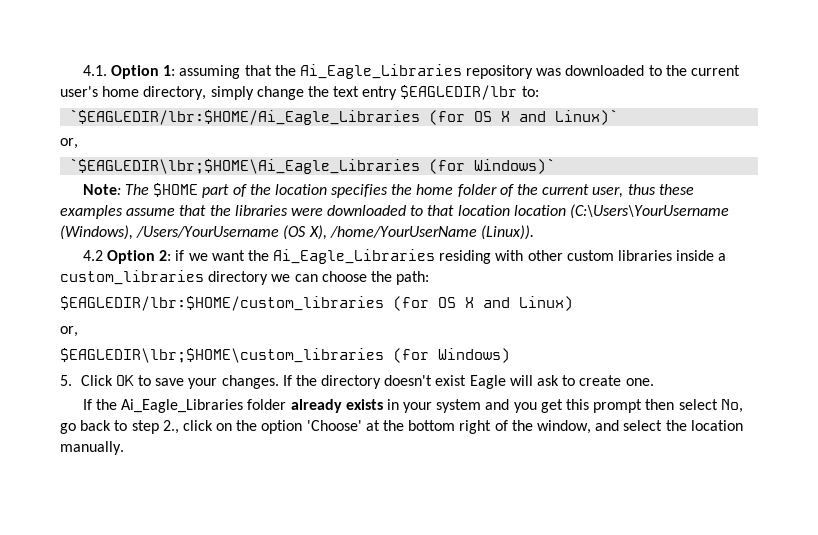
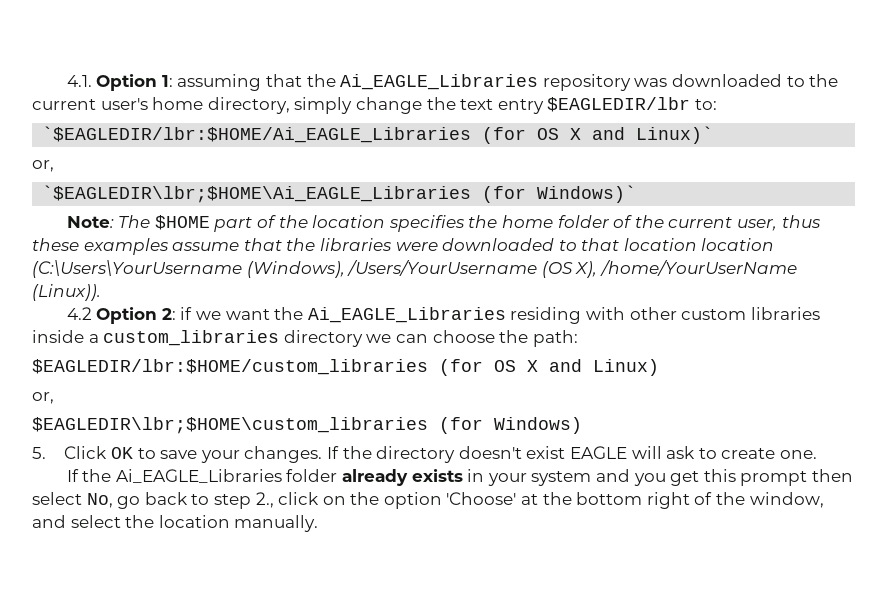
[299,64,462,79] Ai_Eagle_Libraries -> [340,74,539,90] Ai_EAGLE_Libraries
[69,109,421,125] `$EAGLEDIR/lbr:$HOME/Ai_Eagle_Libraries -> [42,126,472,143] `$EAGLEDIR/lbr:$HOME/Ai_EAGLE_Libraries
[69,158,421,174] `$EAGLEDIR\lbr;$HOME\Ai_Eagle_Libraries -> [42,185,472,203] `$EAGLEDIR\lbr;$HOME\Ai_EAGLE_Libraries
[273,249,436,264] Ai_Eagle_Libraries -> [307,307,506,323] Ai_EAGLE_Libraries
[469,375,506,389] Eagle -> [569,446,627,459] EAGLE
[121,399,244,413] Ai_Eagle_Libraries -> [115,469,282,483] Ai_EAGLE_Libraries

